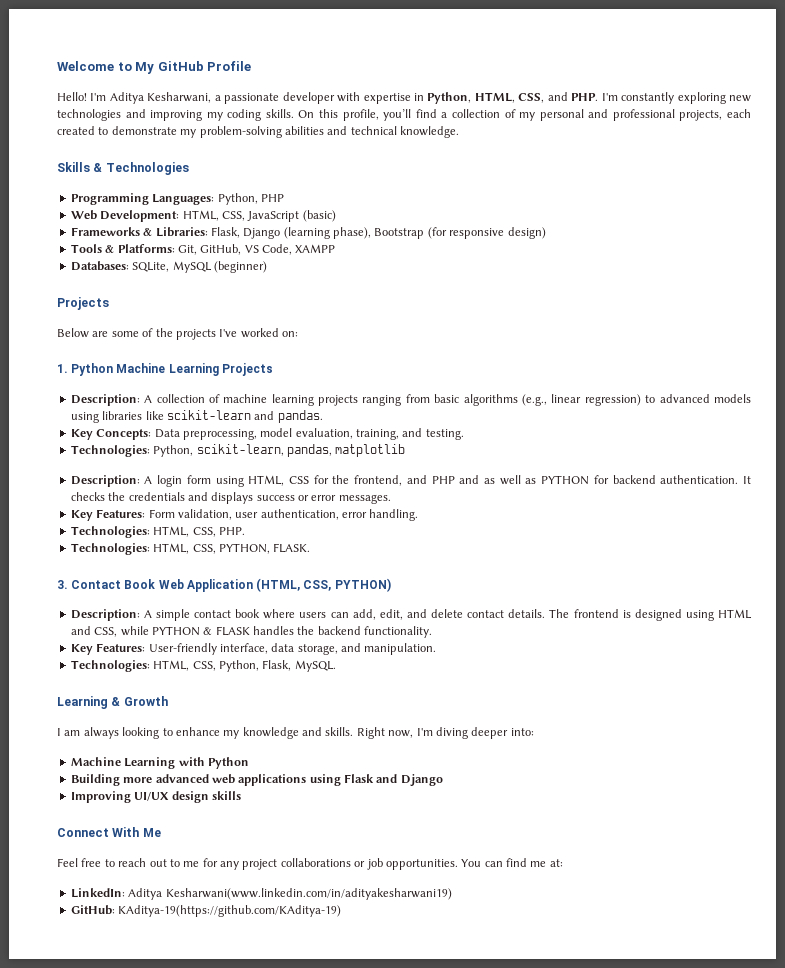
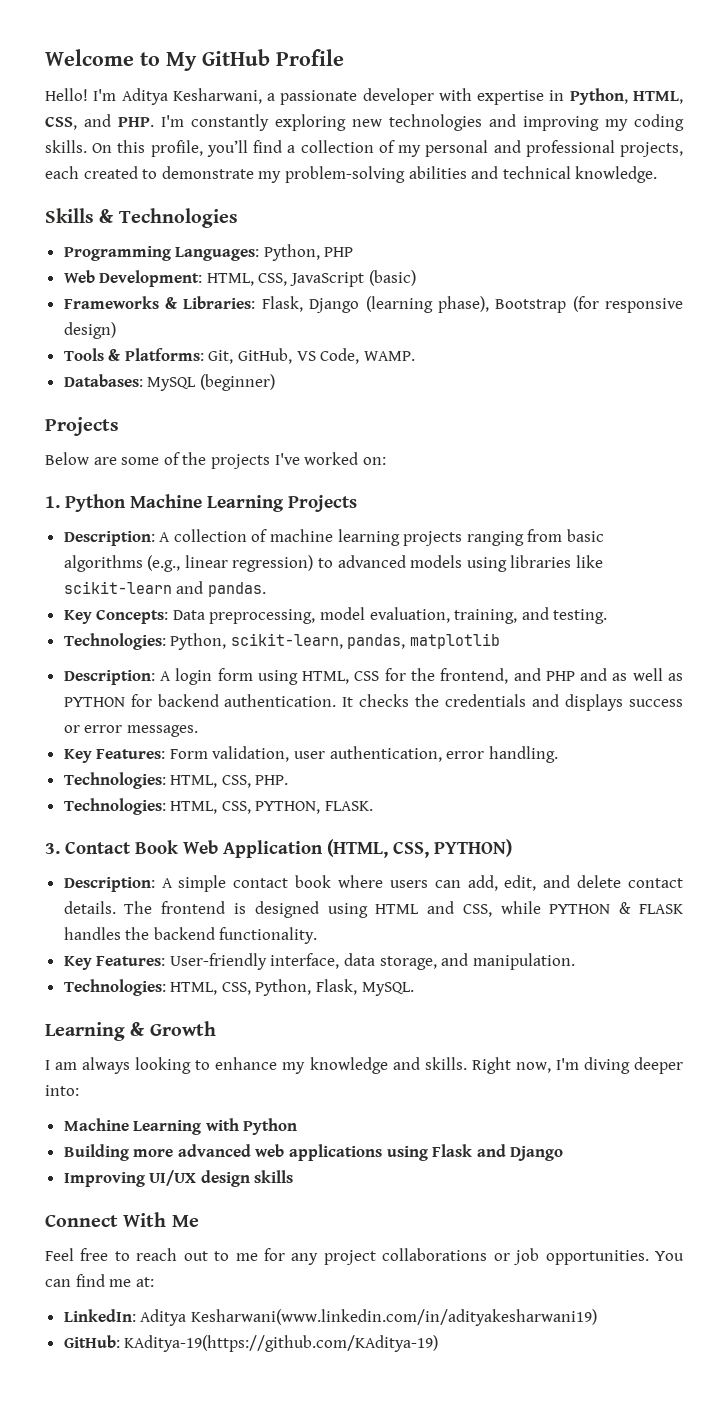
[295,244,336,253] XAMPP -> [363,351,415,361] WAMP.
[132,262,170,272] SQLite, -> (143, 380) none

